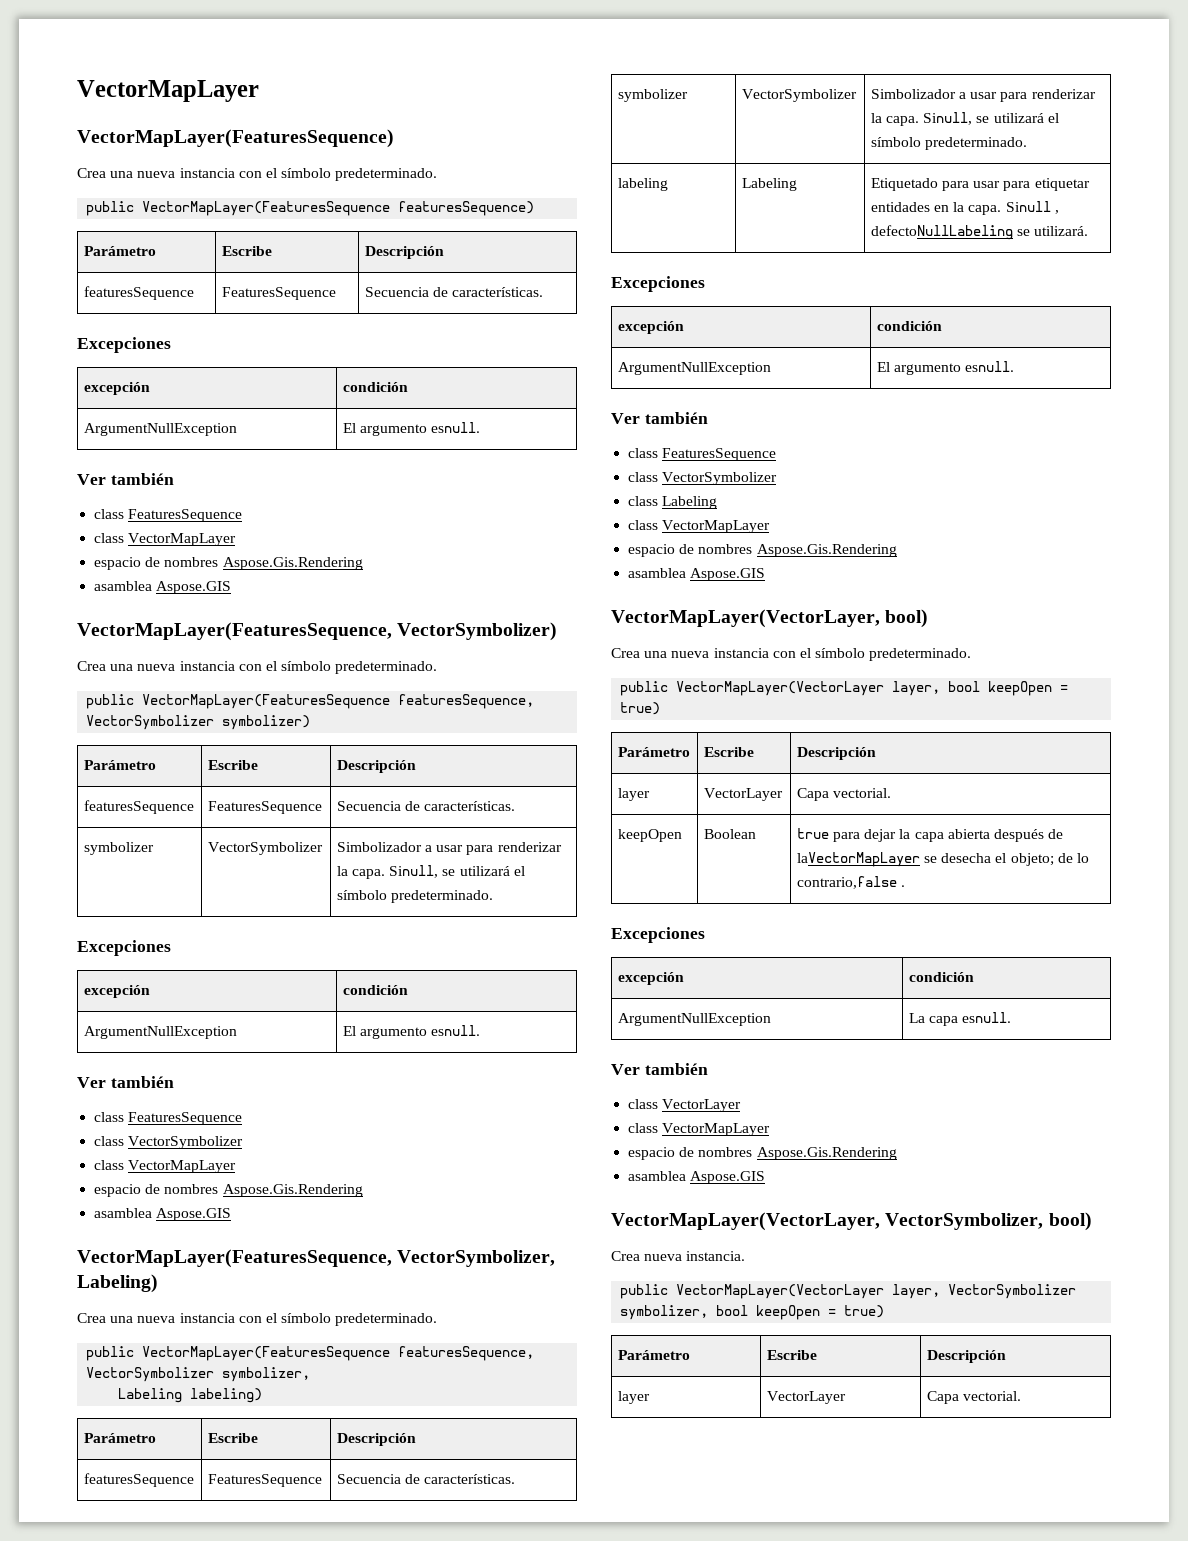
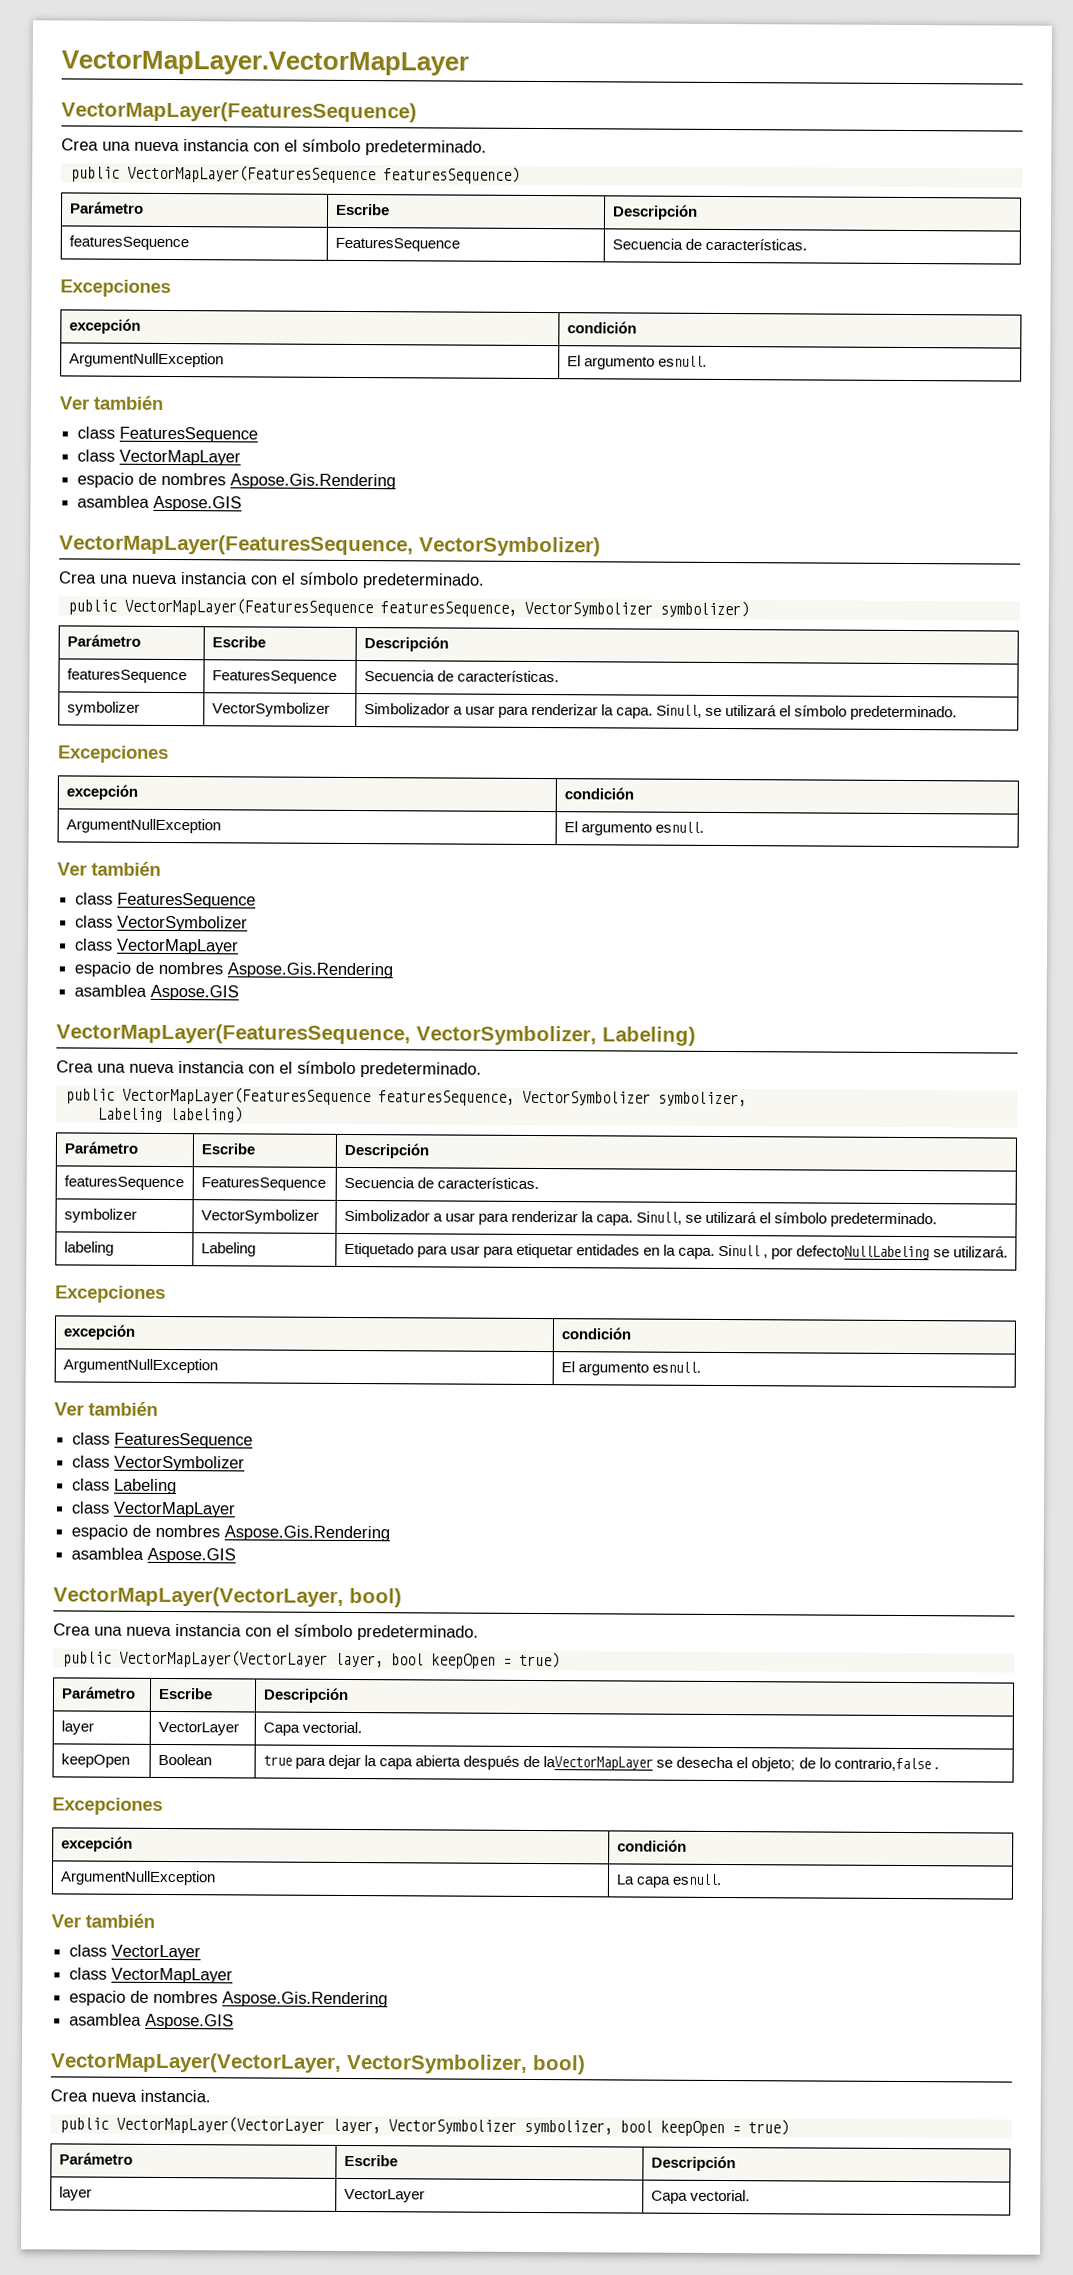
[77,80,259,102] VectorMapLayer -> [61,50,469,76] VectorMapLayer.VectorMapLayer
(1059, 212) none -> [771,1247,794,1260] por

